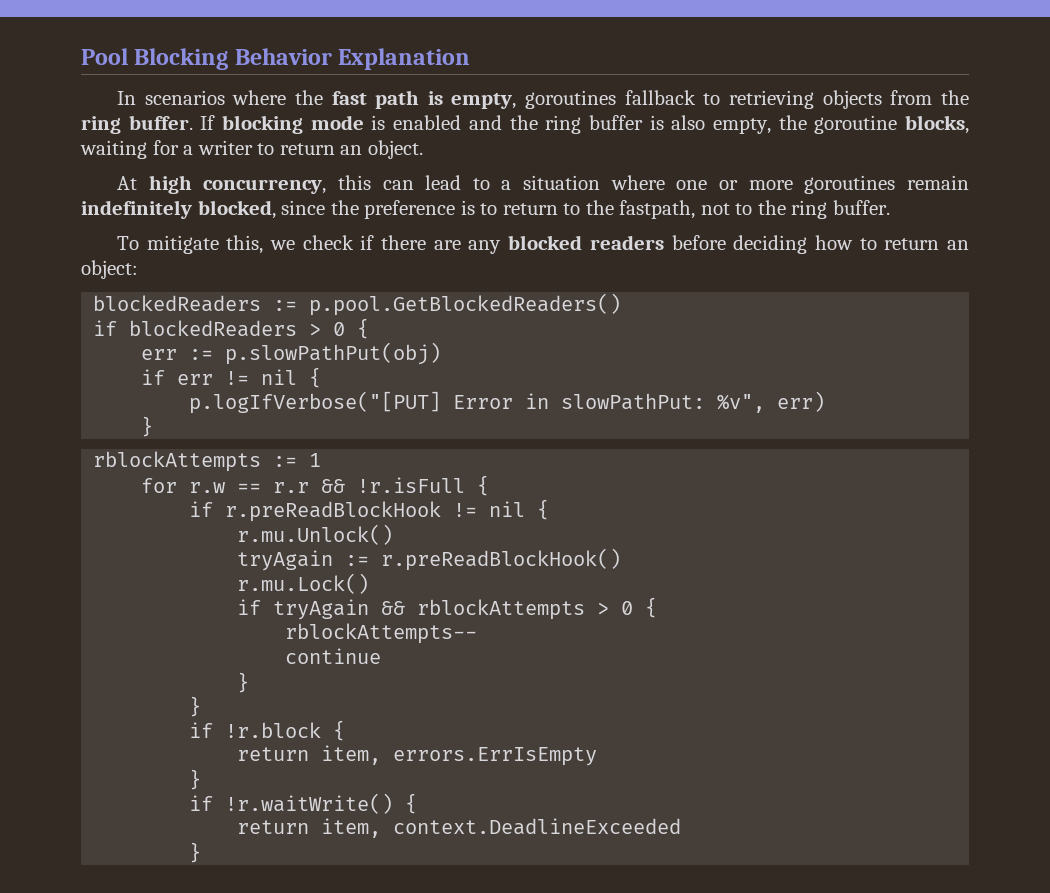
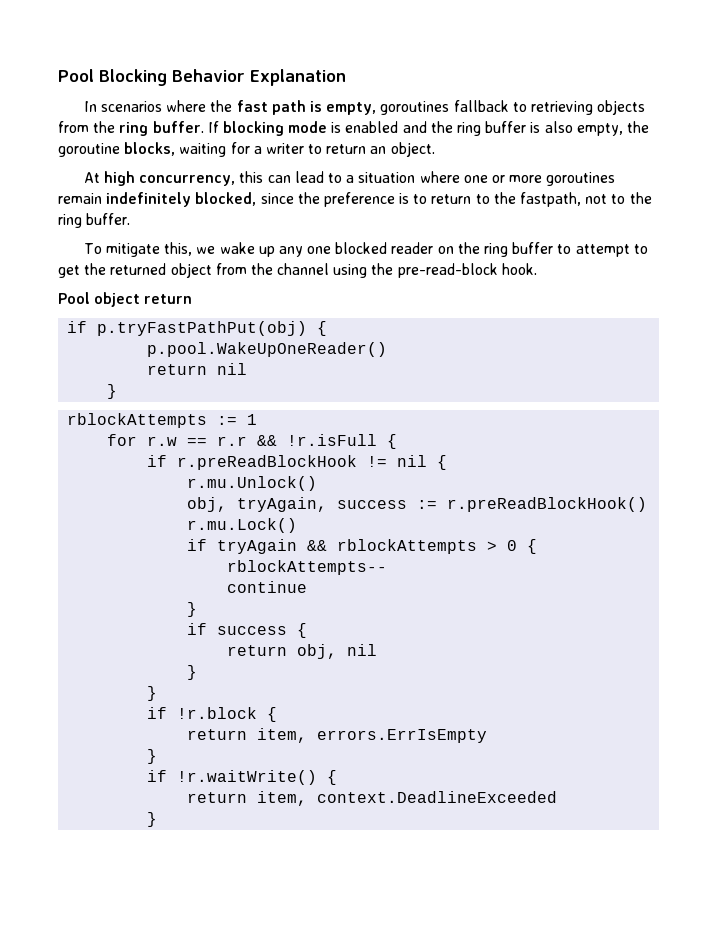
[302,235,970,254] [81,260,138,279] [93,293,622,316] [93,318,370,339] [141,342,442,365] [141,367,322,388] [189,391,826,414] check if there are any blocked readers before deciding how to return an object: // blockedReaders := p.pool.GetBlockedReaders() // if blockedReaders > 0 { // err := p.slowPathPut(obj) // if err != nil { // p.logIfVerbose("[PUT] Error in slowPathPut: %v", err) -> [219,242,648,257] [58,263,537,278] [58,292,193,307] [67,321,328,336] [147,342,388,357] [147,363,248,375] wake up any one blocked reader on the ring buffer to attempt to get the returned object from the channel using the pre-read-block hook. // Pool object return // if p.tryFastPathPut(obj) { // p.pool.WakeUpOneReader() // return nil
[237,550,334,571] tryAgain -> [187,497,408,512] obj, tryAgain, success
(250, 682) none -> [187,623,308,638] [227,644,378,659] [187,665,198,680] // if success { // return obj, nil // }

